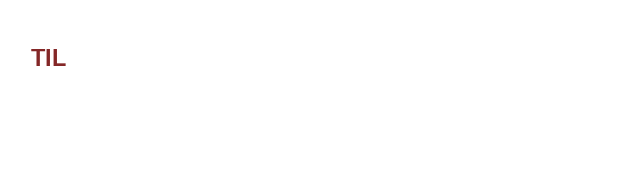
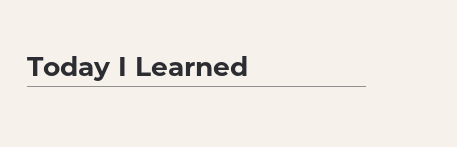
[31,49,66,66] TIL -> [27,56,248,81] Today I Learned

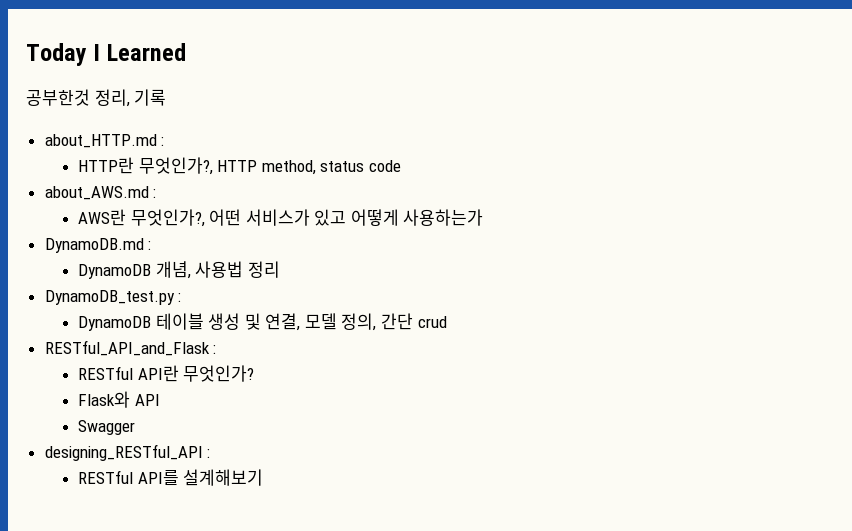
(248, 66) none -> [26,89,167,107] [44,134,165,148] [77,157,401,175] [44,186,157,200] [77,209,484,227] [44,238,152,253] [77,261,280,279] [44,290,182,305] [77,313,447,331] [44,340,217,356] [77,365,255,382] [77,391,160,408] [77,420,135,435] [44,444,211,461] [77,469,264,486] // 공부한것 정리, 기록 // about_HTTP.md : // HTTP란 무엇인가?, HTTP method, status code // about_AWS.md : // AWS란 무엇인가?, 어떤 서비스가 있고 어떻게 사용하는가 // DynamoDB.md : // DynamoDB 개념, 사용법 정리 // DynamoDB_test.py : // DynamoDB 테이블 생성 및 연결, 모델 정의, 간단 crud // RESTful_API_and_Flask : // RESTful API란 무엇인가? // Flask와 API // Swagger // designing_RESTful_API : // RESTful API를 설계해보기

